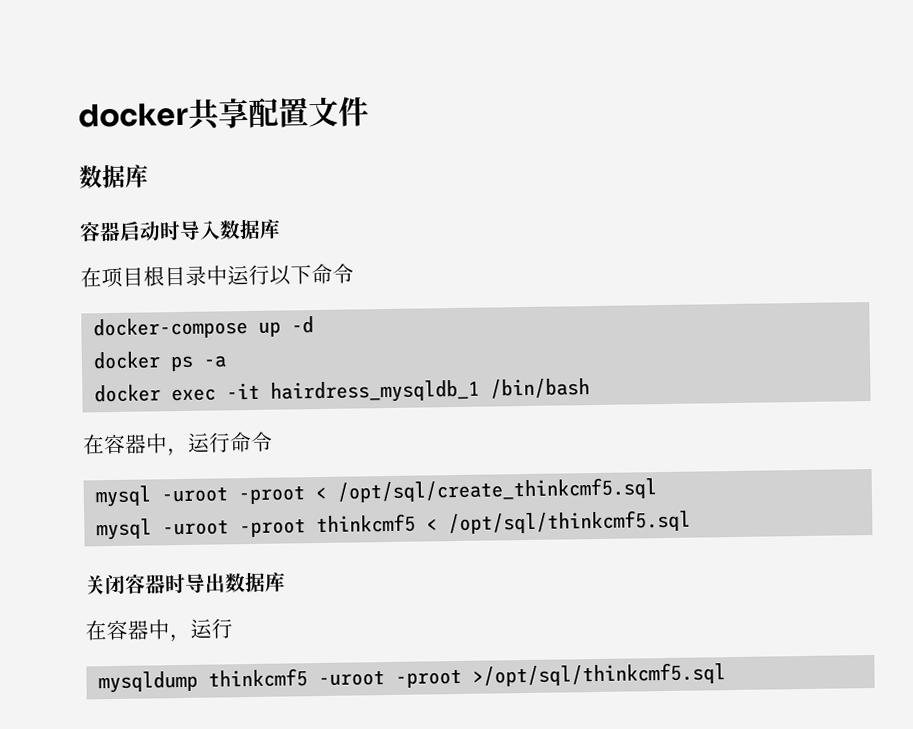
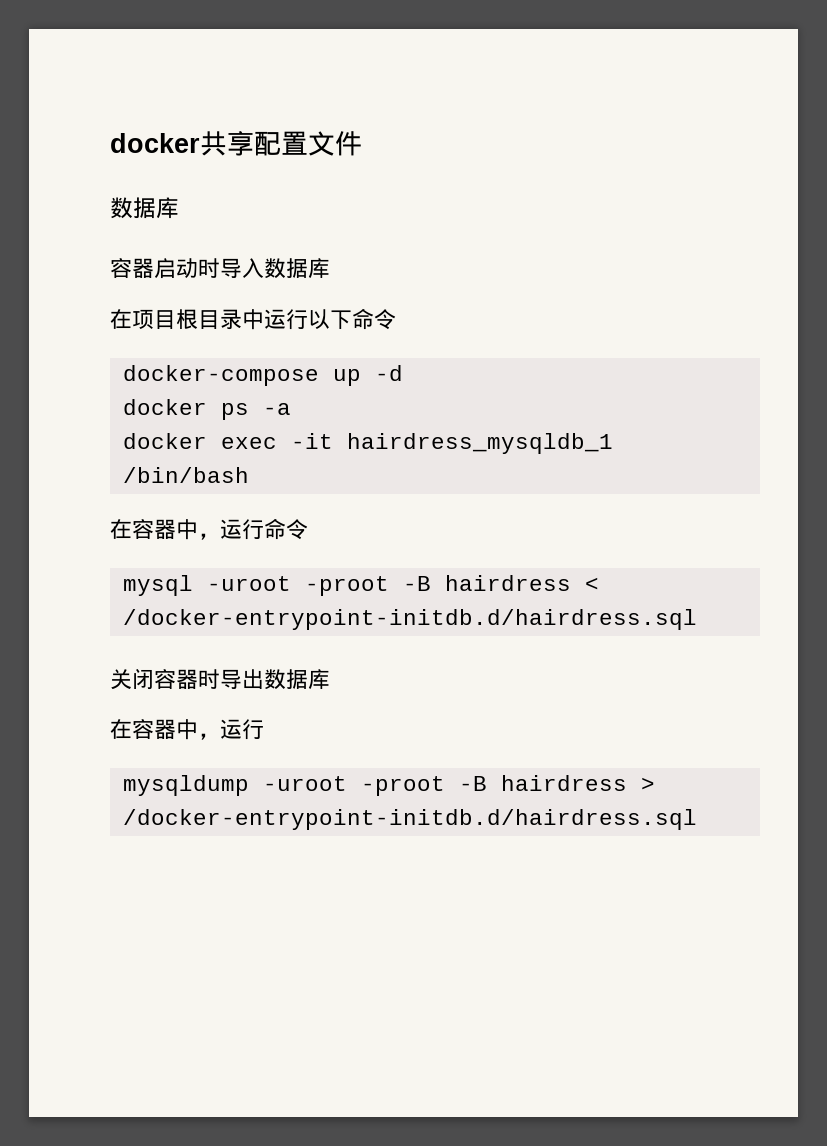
[315,477,658,503] [96,509,692,541] < /opt/sql/create_thinkcmf5.sql // mysql -uroot -proot thinkcmf5 < /opt/sql/thinkcmf5.sql -> [402,575,599,591] [122,609,697,630] -B hairdress < /docker-entrypoint-initdb.d/hairdress.sql
[208,662,727,688] thinkcmf5 -uroot -proot >/opt/sql/thinkcmf5.sql -> [262,775,655,796] [122,809,697,830] -uroot -proot -B hairdress > /docker-entrypoint-initdb.d/hairdress.sql

